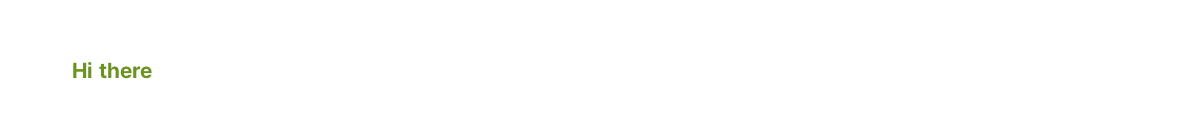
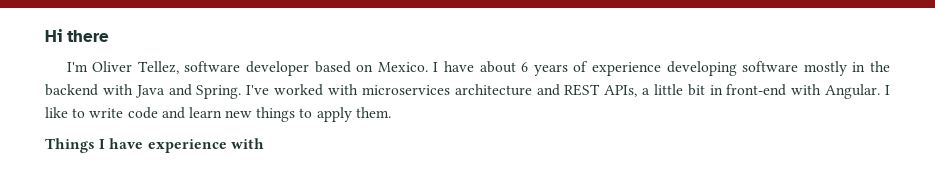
(152, 70) none -> [66,61,890,76] [45,84,891,99] [45,107,391,122] [45,138,264,153] // I'm Oliver Tellez, software developer based on Mexico. I have about 6 years of experience developing software mostly in the backend with Java and Spring. I've worked with microservices architecture and REST APIs, a little bit in front-end with Angular. I like to write code and learn new things to apply them. // Things I have experience with

